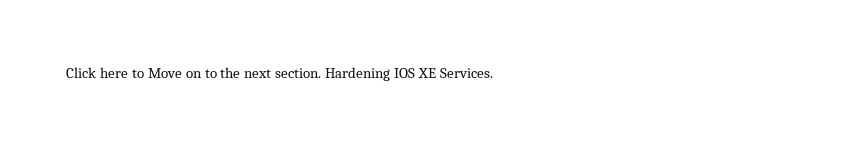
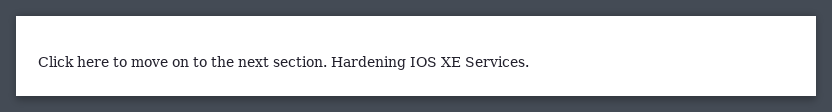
[147,68,182,78] Move -> [131,59,168,67] move

